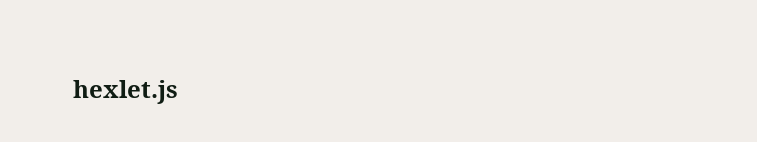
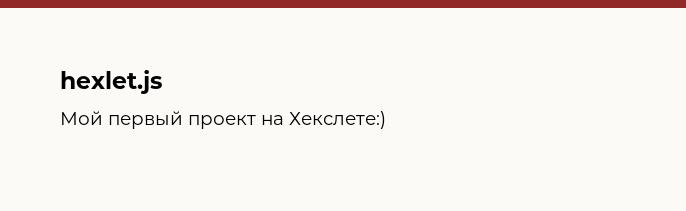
(178, 92) none -> [60,111,386,129] // Мой первый проект на Хекслете:)

